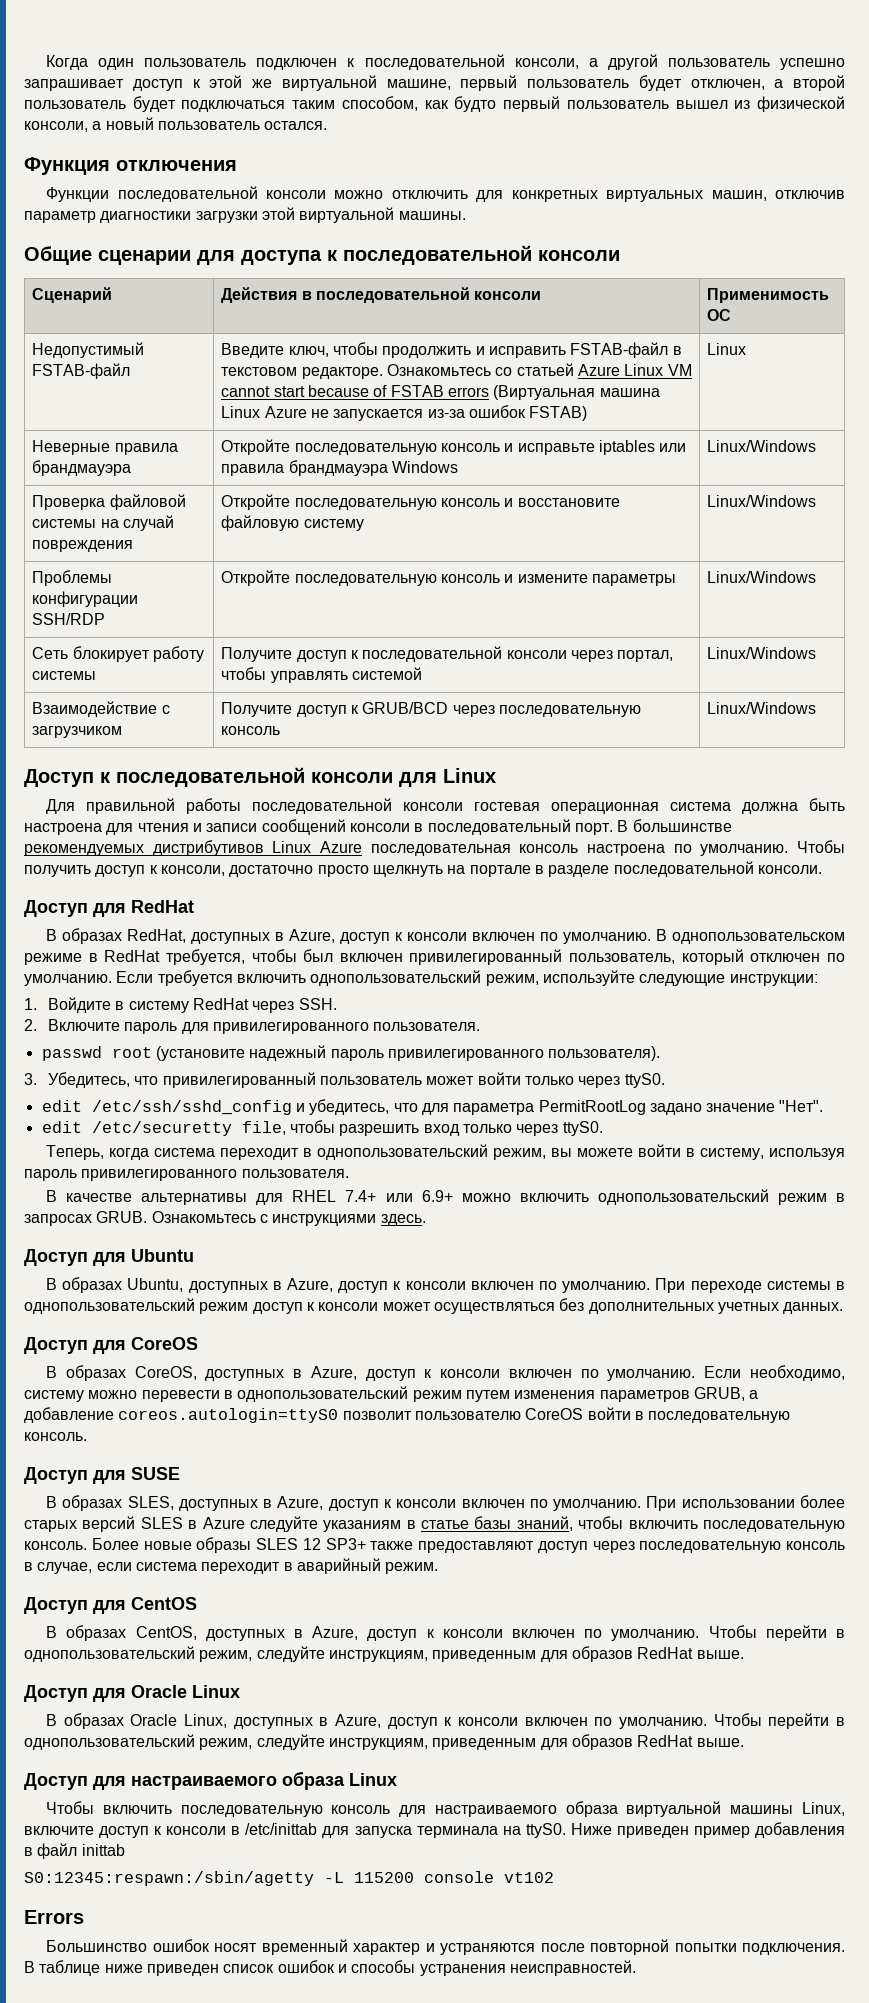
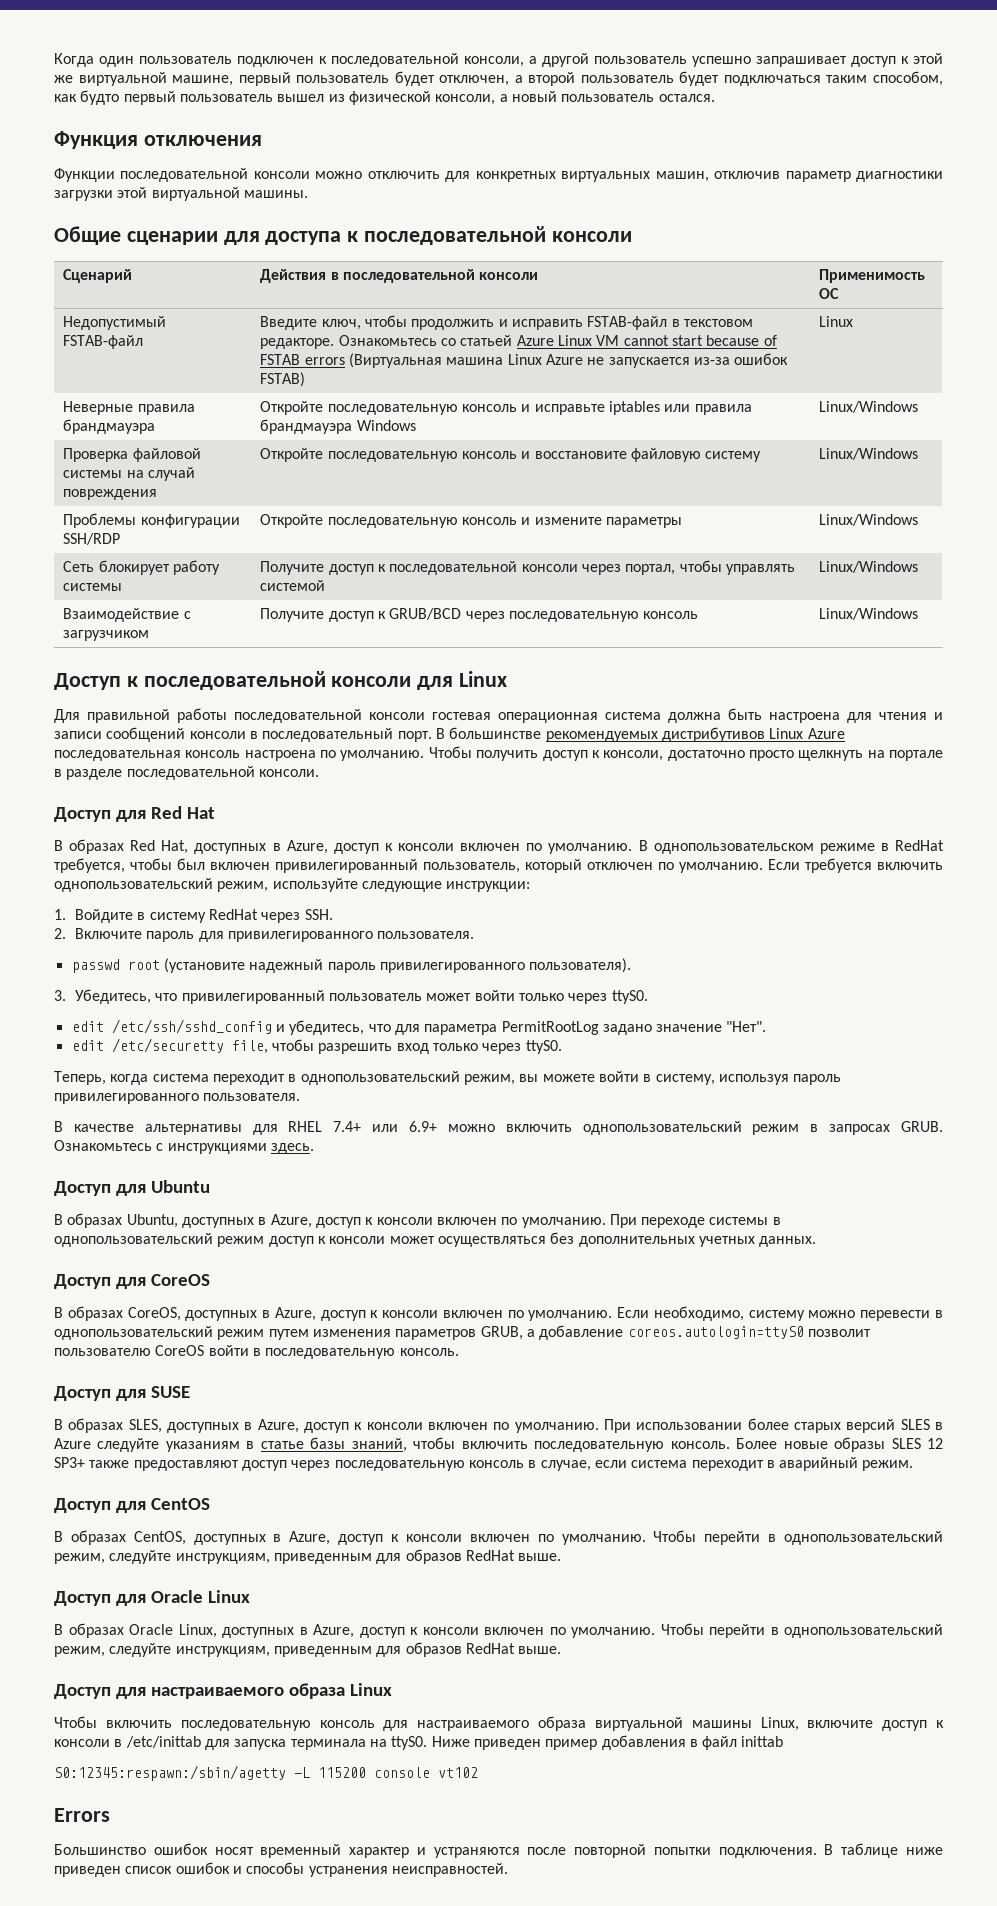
[131,900,194,913] [46,928,187,944] RedHat // В образах RedHat, -> [150,806,215,819] [54,839,189,854] Red Hat // В образах Red Hat,

